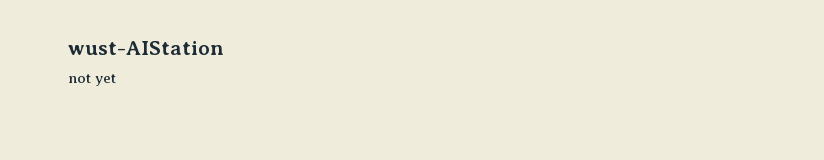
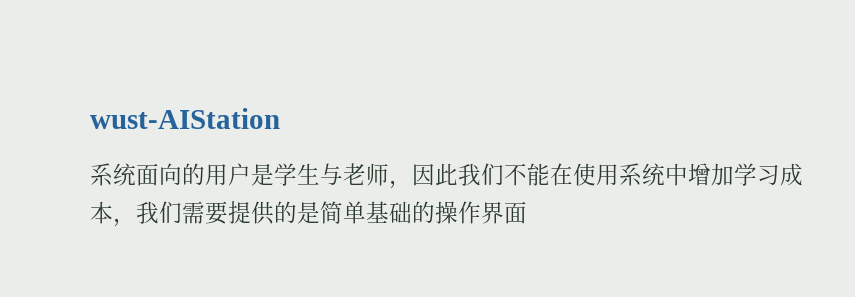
[68,74,117,86] not yet -> [90,163,803,189] [90,201,527,227] 系统面向的用户是学生与老师，因此我们不能在使用系统中增加学习成本，我们需要提供的是简单基础的操作界面

